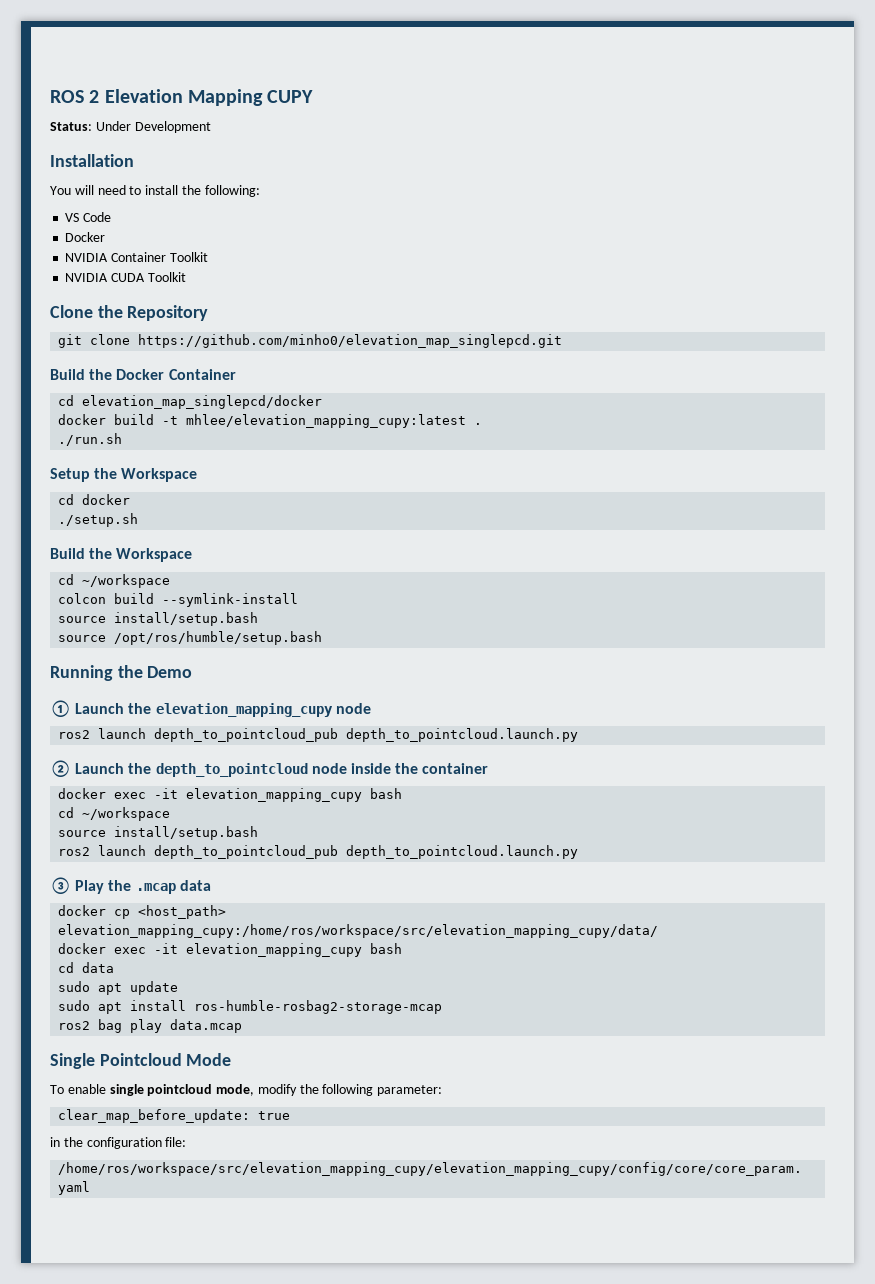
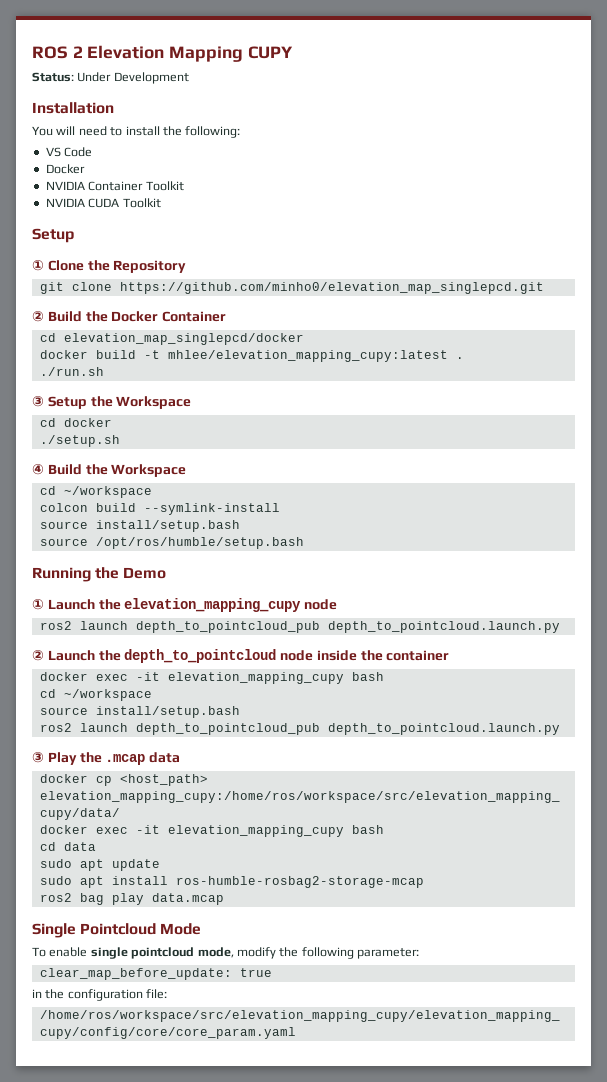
(186, 277) none -> [32,228,74,243] [32,259,44,271] Setup // ①
(563, 341) none -> [32,310,44,322] ②
(123, 439) none -> [32,395,44,407] ③
(139, 520) none -> [32,463,44,475] ④

